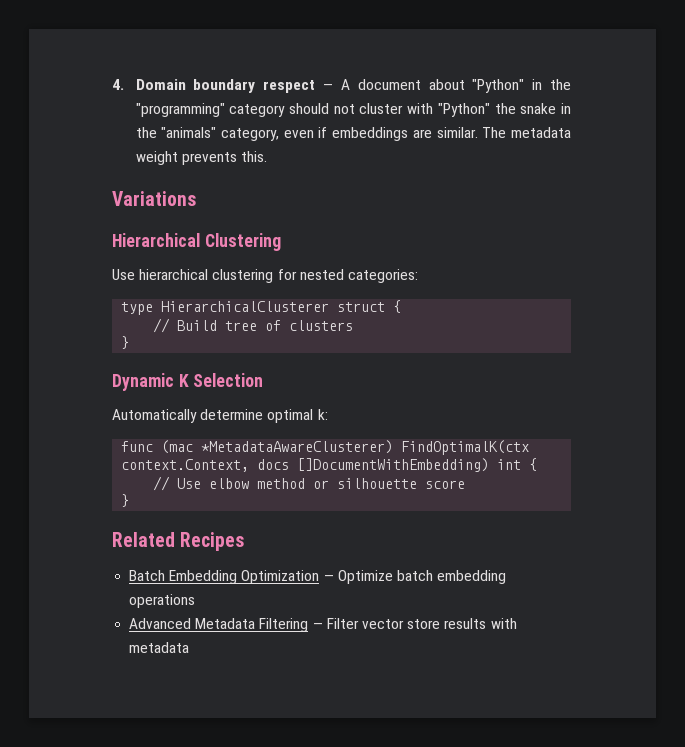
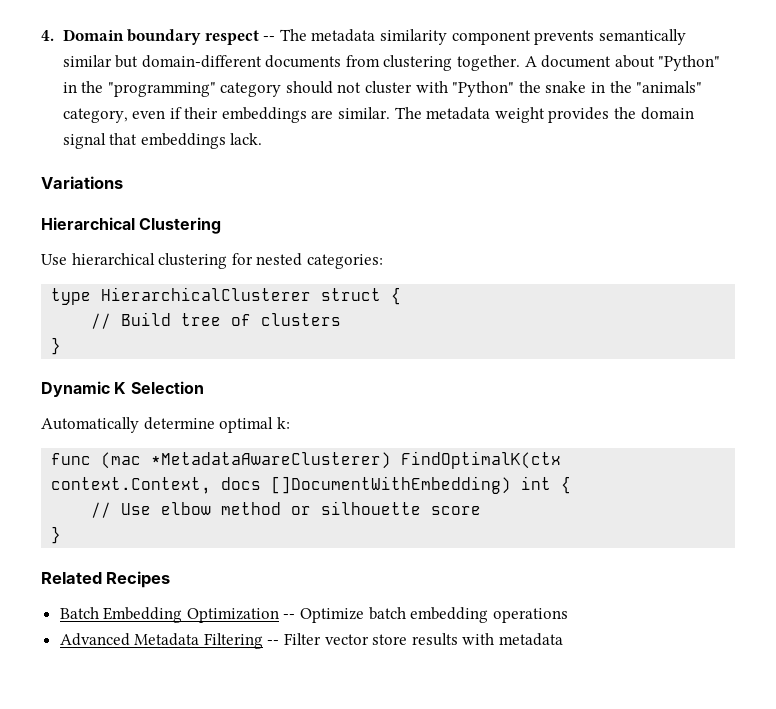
[323,84,334,90] — -> [263,29,686,45] [62,55,521,71] -- The metadata similarity component prevents semantically similar but domain-different documents from clustering together.
(328, 132) none -> [184,107,219,119] their
[181,151,268,165] prevents this. -> [548,107,694,123] [62,133,263,149] provides the domain signal that embeddings lack.
[323,575,334,581] — -> [283,614,296,619] --
[312,623,323,629] — -> [267,640,280,645] --

